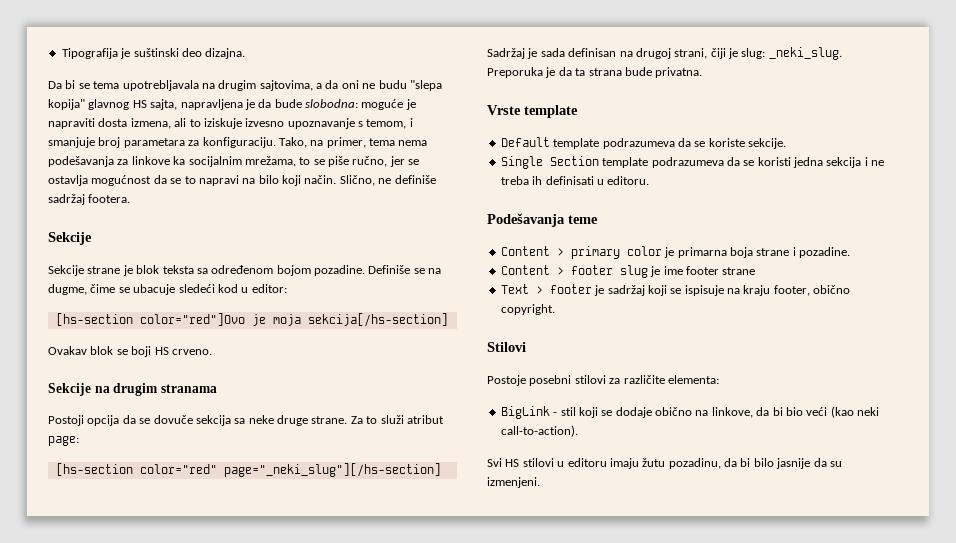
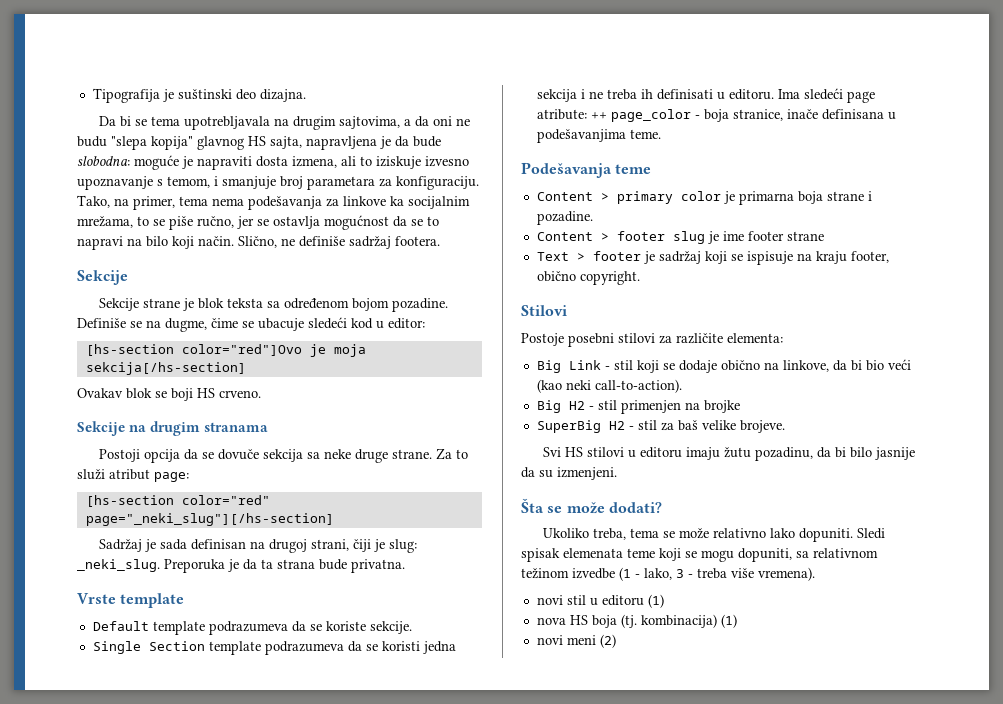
(650, 180) none -> [777,88,875,103] [536,109,896,122] [536,129,661,143] Ima sledeći page atribute: ++ page_color - boja stranice, inače definisana u podešavanjima teme.
[500,406,550,419] BigLink -> [536,360,601,373] Big Link
(578, 431) none -> [536,400,740,414] [536,420,785,433] // Big H2 - stil primenjen na brojke // SuperBig H2 - stil za baš velike brojeve.
(540, 482) none -> [521,498,662,514] [542,528,885,542] [521,548,878,562] [521,567,815,581] [536,594,664,608] [536,614,737,628] [536,634,616,648] // Šta se može dodati? // Ukoliko treba, tema se može relativno lako dopuniti. Sledi spisak elemenata teme koji se mogu dopuniti, sa relativnom težinom izvedbe (1 - lako, 3 - treba više vremena). // novi stil u editoru (1) // nova HS boja (tj. kombinacija) (1) // novi meni (2)

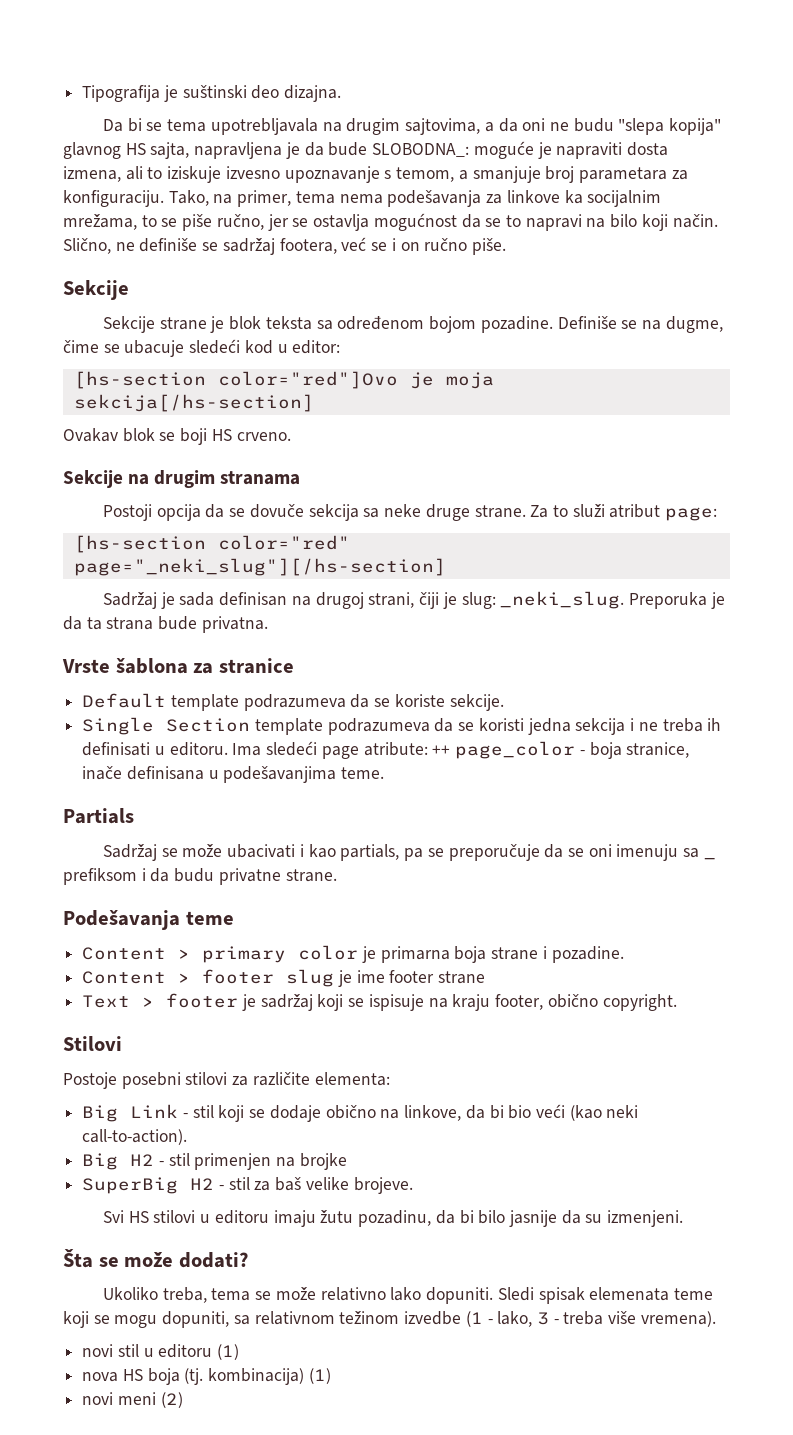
[77,156,130,166] slobodna: -> [372,143,470,157] SLOBODNA_:
[214,176,218,186] i -> [458,170,468,180] a
[349,236,440,249] sadržaj footera. -> [202,237,506,255] se sadržaj footera, već se i on ručno piše.
[120,593,185,608] template -> [115,658,294,674] šablona za stranice
(661, 134) none -> [63,808,134,824] [103,844,716,861] [63,868,337,885] // Partials // Sadržaj se može ubacivati i kao partials, pa se preporučuje da se oni imenuju sa _ prefiksom i da budu privatne strane.

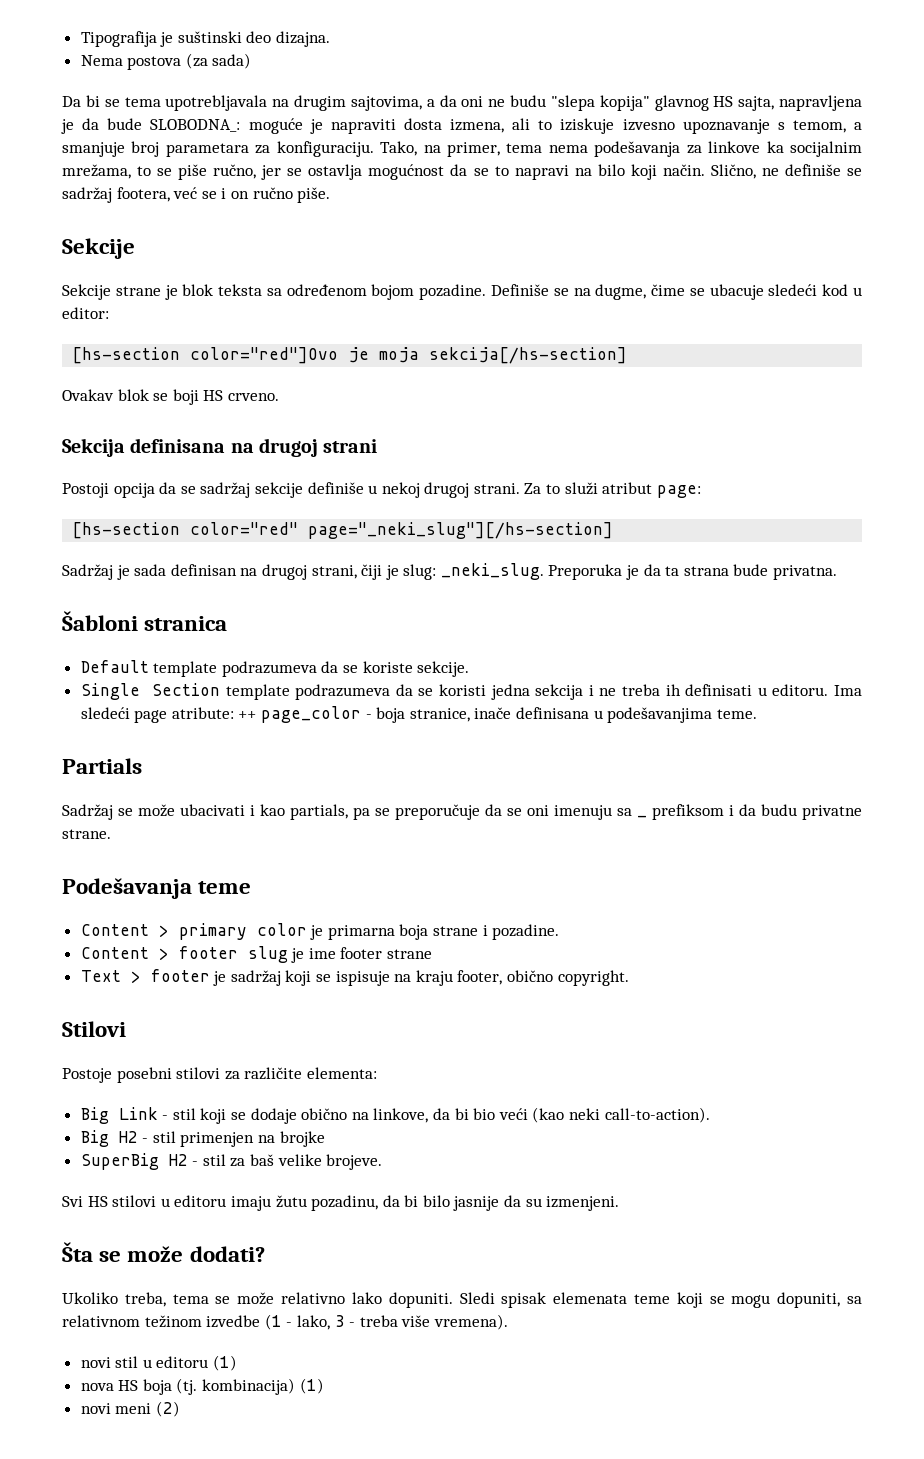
(342, 93) none -> [80,53,252,70] // Nema postova (za sada)
[63,470,301,488] Sekcije na drugim stranama -> [62,438,378,457] Sekcija definisana na drugoj strani
[249,504,526,521] dovuče sekcija sa neke druge strane. -> [200,482,520,498] sadržaj sekcije definiše u nekoj drugoj strani.
[62,658,294,674] Vrste šablona za stranice -> [62,611,228,631] Šabloni stranica

